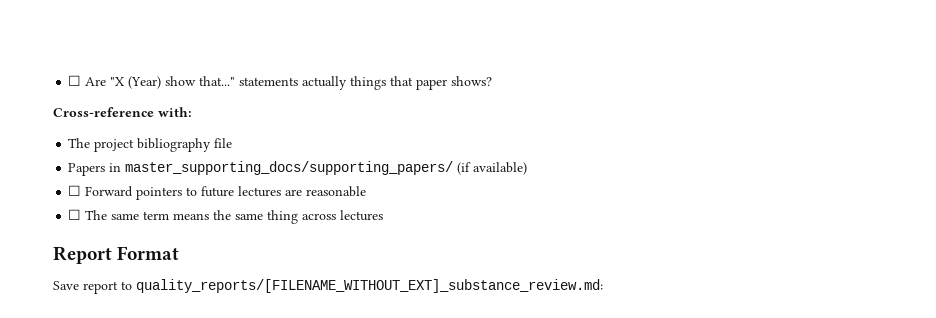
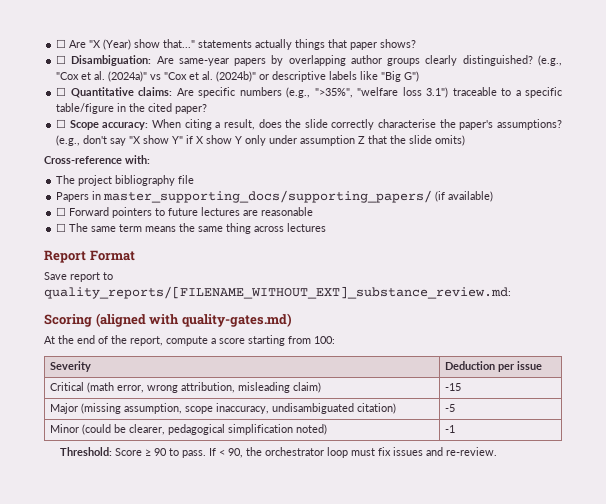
(493, 81) none -> [56,55,562,66] [56,71,420,82] [56,87,562,98] [56,103,208,114] [56,119,562,130] [56,135,466,146] // ☐ Disambiguation: Are same-year papers by overlapping author groups clearly distinguished? (e.g., "Cox et al. (2024a)" vs "Cox et al. (2024b)" or descriptive labels like "Big G") // ☐ Quantitative claims: Are specific numbers (e.g., ">35%", "welfare loss 3.1") traceable to a specific table/figure in the cited paper? // ☐ Scope accuracy: When citing a result, does the slide correctly characterise the paper's assumptions? (e.g., don't say "X show Y" if X show Y only under assumption Z that the slide omits)
(603, 286) none -> [44,313,292,327] [44,335,335,346] [49,361,91,372] [444,361,542,372] [49,382,321,393] [444,383,461,391] [49,403,396,414] [444,404,455,412] [49,424,327,435] [444,425,455,433] [60,447,498,458] // Scoring (aligned with quality-gates.md) // At the end of the report, compute a score starting from 100: // Severity | Deduction per issue // Critical (math error, wrong attribution, misleading claim) | -15 // Major (missing assumption, scope inaccuracy, undisambiguated citation) | -5 // Minor (could be clearer, pedagogical simplification noted) | -1 // Threshold: Score ≥ 90 to pass. If < 90, the orchestrator loop must fix issues and re-review.

